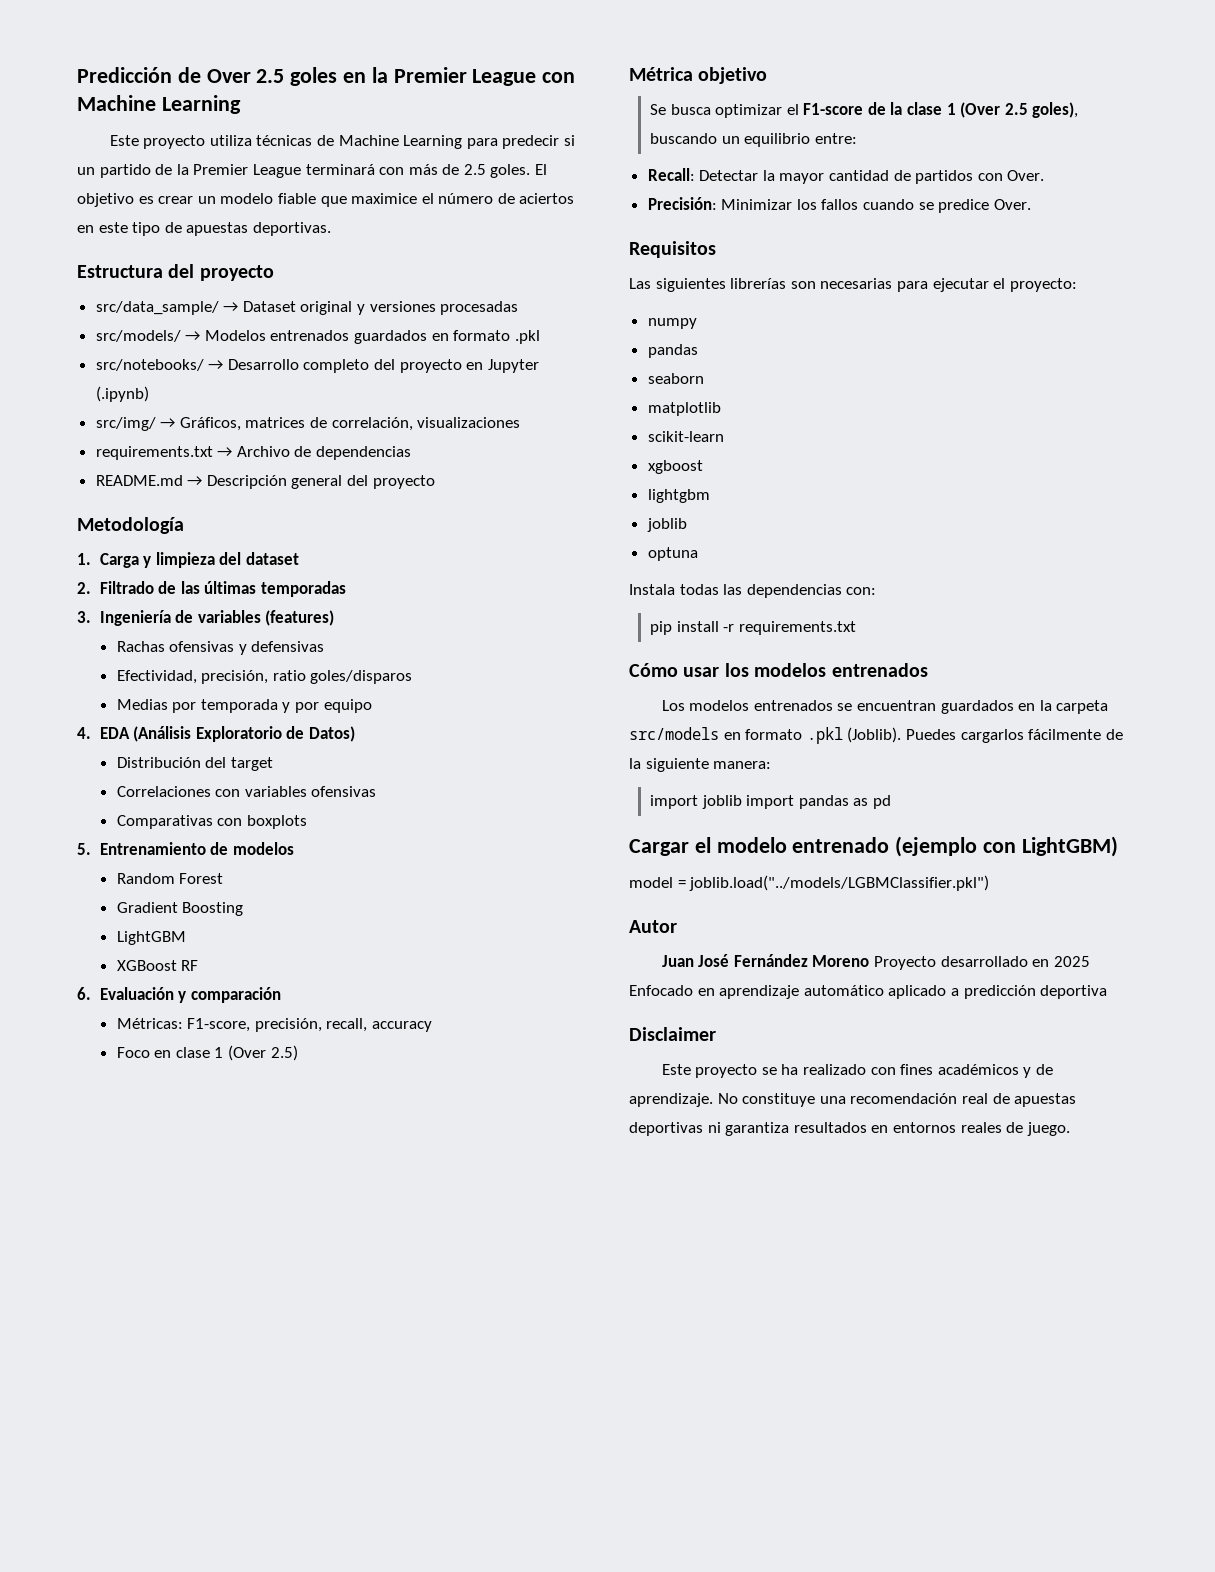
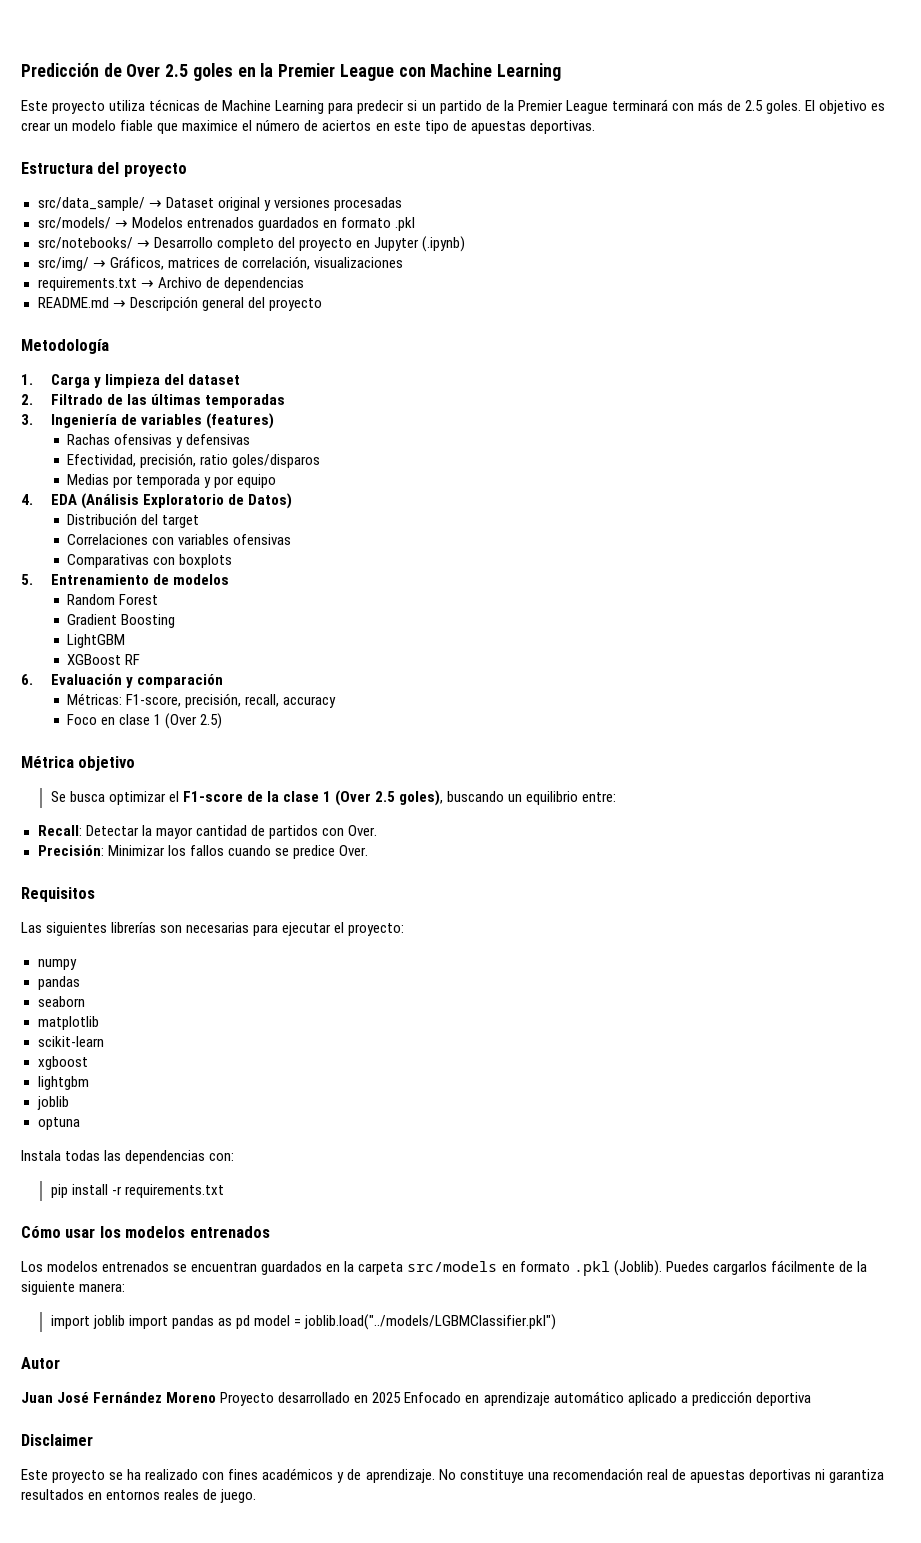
[629,836,1118,857] // Cargar el modelo entrenado (ejemplo con LightGBM) // -> (250, 1322) none

